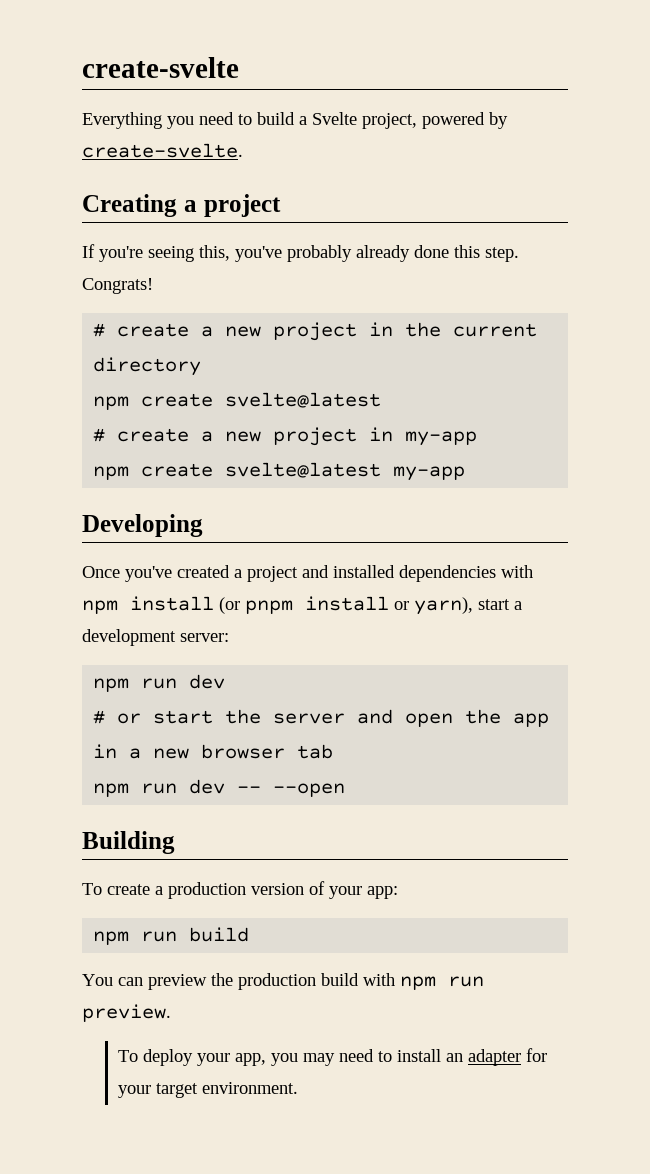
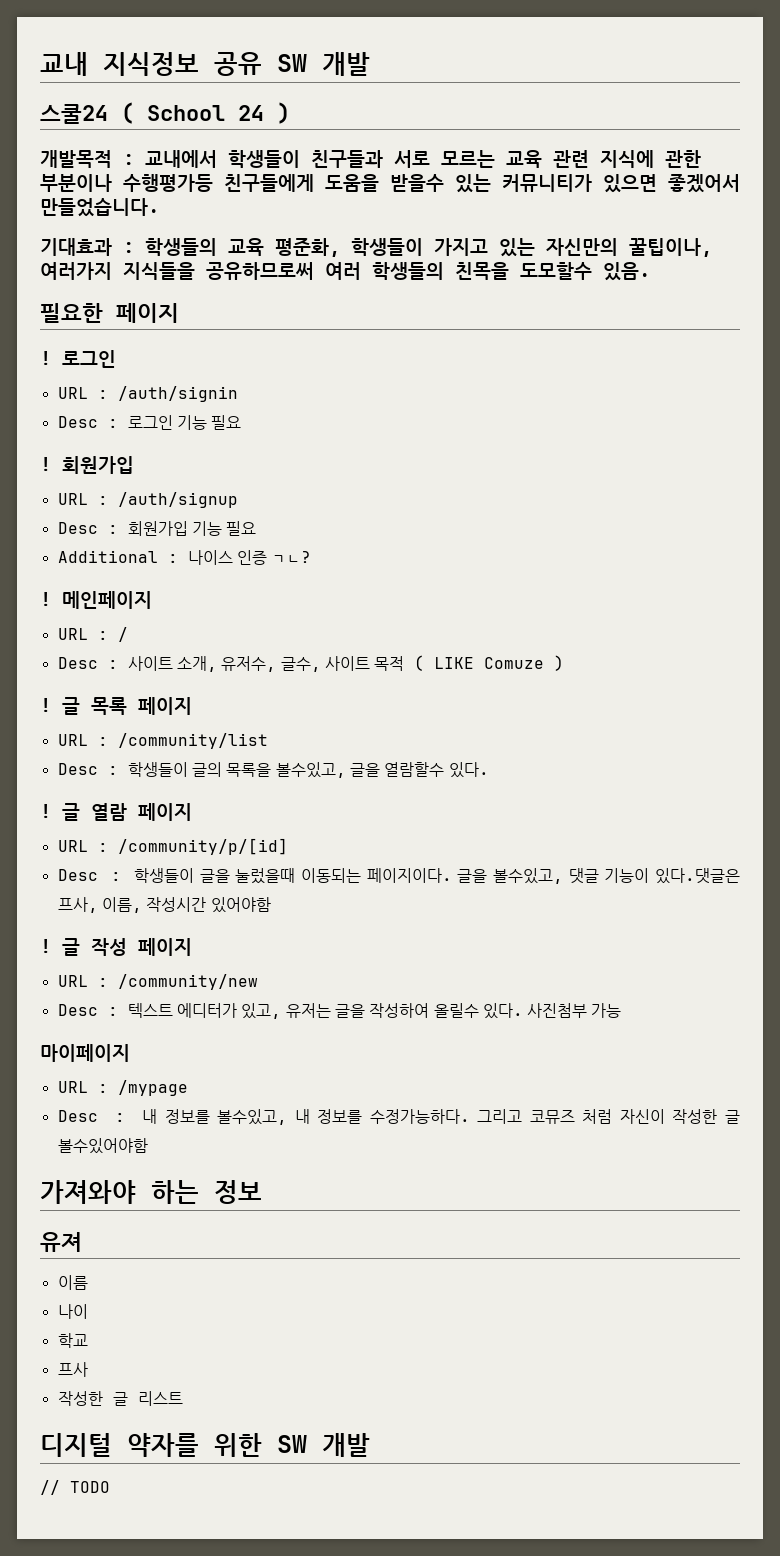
[82,57,239,78] [82,112,508,129] [82,143,243,158] [82,194,281,217] [82,244,519,262] [82,278,153,294] [93,322,538,341] [93,357,202,376] [93,392,382,410] [93,427,478,446] [93,462,466,481] [82,514,203,537] [82,565,533,582] [82,596,522,615] [82,629,229,646] [93,674,226,692] [93,709,550,727] [93,744,334,759] [93,779,346,797] [82,831,175,854] [82,881,398,899] [93,927,250,945] [82,973,484,990] [82,1004,171,1022] [118,1048,548,1066] [118,1082,299,1098] create-svelte // Everything you need to build a Svelte project, powered by create-svelte. // Creating a project // If you're seeing this, you've probably already done this step. Congrats! // # create a new project in the current directory // npm create svelte@latest // # create a new project in my-app // npm create svelte@latest my-app // Developing // Once you've created a project and installed dependencies with npm install (or pnpm install or yarn), start a development server: // npm run dev // # or start the server and open the app in a new browser tab // npm run dev -- --open // Building // To create a production version of your app: // npm run build // You can preview the production build with npm run preview. // To deploy your app, you may need to install an adapter for your target environment. -> [40,52,370,76] [40,102,290,124] [40,150,701,168] [40,174,740,193] [40,198,159,217] [40,238,712,257] [40,262,650,281] [40,303,179,323] [40,350,116,368] [57,386,238,402] [57,415,242,430] [40,456,134,474] [57,492,238,508] [57,521,257,536] [57,550,312,565] [40,591,152,609] [57,627,128,642] [57,655,565,672] [40,697,192,715] [57,733,268,749] [57,762,489,778] [40,803,192,821] [57,838,288,855] [57,868,740,884] [57,897,271,913] [40,938,192,956] [57,974,258,990] [57,1003,622,1019] [40,1044,130,1062] [57,1080,188,1096] [57,1109,740,1125] [57,1138,148,1154] [40,1180,262,1204] [40,1232,82,1252] [57,1275,88,1290] [57,1304,88,1319] [57,1333,88,1348] [57,1362,88,1377] [57,1391,183,1406] [40,1433,370,1457] [40,1480,110,1495] 교내 지식정보 공유 SW 개발 // 스쿨24 ( School 24 ) // 개발목적 : 교내에서 학생들이 친구들과 서로 모르는 교육 관련 지식에 관한 부분이나 수행평가등 친구들에게 도움을 받을수 있는 커뮤니티가 있으면 좋겠어서 만들었습니다. // 기대효과 : 학생들의 교육 평준화, 학생들이 가지고 있는 자신만의 꿀팁이나, 여러가지 지식들을 공유하므로써 여러 학생들의 친목을 도모할수 있음. // 필요한 페이지 // ! 로그인 // URL : /auth/signin // Desc : 로그인 기능 필요 // ! 회원가입 // URL : /auth/signup // Desc : 회원가입 기능 필요 // Additional : 나이스 인증 ㄱㄴ? // ! 메인페이지 // URL : / // Desc : 사이트 소개, 유저수, 글수, 사이트 목적 ( LIKE Comuze ) // ! 글 목록 페이지 // URL : /community/list // Desc : 학생들이 글의 목록을 볼수있고, 글을 열람할수 있다. // ! 글 열람 페이지 // URL : /community/p/[id] // Desc : 학생들이 글을 눌렀을때 이동되는 페이지이다. 글을 볼수있고, 댓글 기능이 있다.댓글은 프사, 이름, 작성시간 있어야함 // ! 글 작성 페이지 // URL : /community/new // Desc : 텍스트 에디터가 있고, 유저는 글을 작성하여 올릴수 있다. 사진첨부 가능 // 마이페이지 // URL : /mypage // Desc : 내 정보를 볼수있고, 내 정보를 수정가능하다. 그리고 코뮤즈 처럼 자신이 작성한 글 볼수있어야함 // 가져와야 하는 정보 // 유져 // 이름 // 나이 // 학교 // 프사 // 작성한 글 리스트 // 디지털 약자를 위한 SW 개발 // // TODO

